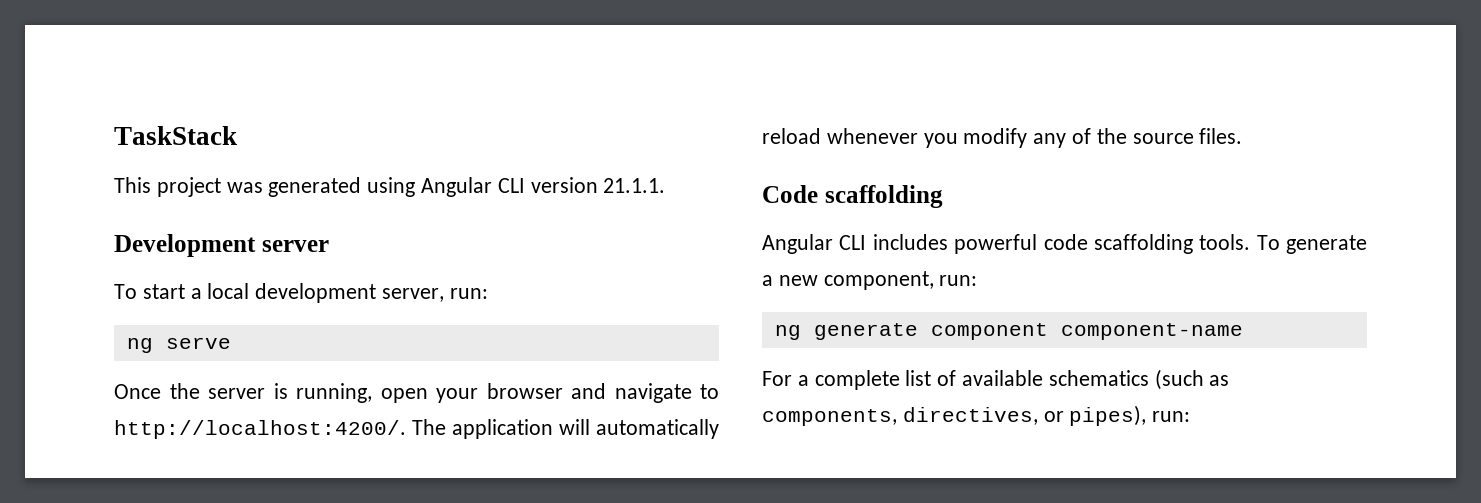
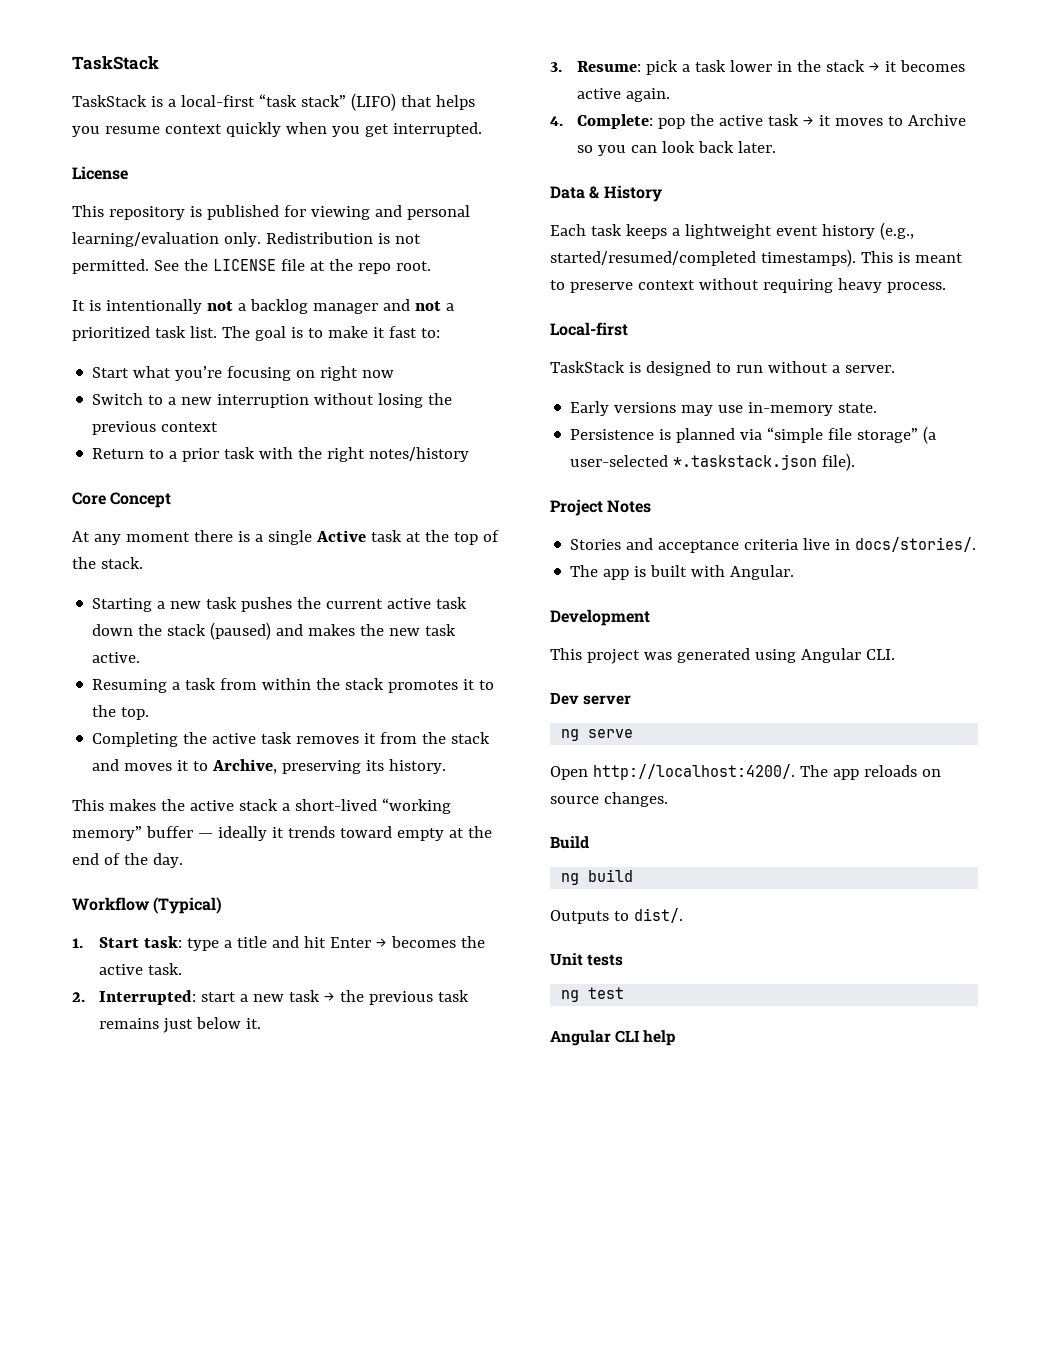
[114,126,237,145] TaskStack -> [72,56,159,70] [72,93,475,111] [72,122,482,137] [72,166,128,180] [72,205,470,220] [72,232,421,247] [72,259,431,274] [72,299,454,314] [72,326,440,341] [92,366,395,381] [92,393,453,408] [92,421,219,435] [92,447,470,462] [72,492,172,508] [72,530,499,545] [72,557,143,569] [92,597,468,612] [92,622,457,640] [92,652,141,663] [92,678,495,693] [92,705,150,720] [92,732,491,747] [92,759,447,774] [72,798,451,814] [72,826,492,841] [72,853,183,868] [72,897,223,914] [72,936,486,951] [99,963,183,975] [72,990,470,1005] [99,1017,262,1033] [550,60,966,75] [577,88,671,102] [550,114,967,129] [577,141,777,156] [550,185,662,202] [550,222,914,240] [550,249,963,267] [550,278,946,293] [550,322,628,336] [550,361,895,376] [570,401,878,416] [570,426,937,444] [570,453,856,471] [550,499,652,516] [570,537,977,553] [570,565,795,580] [550,609,650,626] TaskStack // TaskStack is a local-first “task stack” (LIFO) that helps you resume context quickly when you get interrupted. // License // This repository is published for viewing and personal learning/evaluation only. Redistribution is not permitted. See the LICENSE file at the repo root. // It is intentionally not a backlog manager and not a prioritized task list. The goal is to make it fast to: // Start what you’re focusing on right now // Switch to a new interruption without losing the previous context // Return to a prior task with the right notes/history // Core Concept // At any moment there is a single Active task at the top of the stack. // Starting a new task pushes the current active task down the stack (paused) and makes the new task active. // Resuming a task from within the stack promotes it to the top. // Completing the active task removes it from the stack and moves it to Archive, preserving its history. // This makes the active stack a short-lived “working memory” buffer — ideally it trends toward empty at the end of the day. // Workflow (Typical) // 1. Start task: type a title and hit Enter → becomes the active task. // 2. Interrupted: start a new task → the previous task remains just below it. // 3. Resume: pick a task lower in the stack → it becomes active again. // 4. Complete: pop the active task → it moves to Archive so you can look back later. // Data & History // Each task keeps a lightweight event history (e.g., started/resumed/completed timestamps). This is meant to preserve context without requiring heavy process. // Local-first // TaskStack is designed to run without a server. // Early versions may use in-memory state. // Persistence is planned via “simple file storage” (a user-selected *.taskstack.json file). // Project Notes // Stories and acceptance criteria live in docs/stories/. // The app is built with Angular. // Development
[497,177,666,193] [114,234,329,257] [114,283,488,303] [126,337,231,353] [114,383,719,403] [114,419,719,439] [762,128,1243,148] [762,185,943,208] [762,234,1367,254] [762,271,978,290] [774,323,1243,340] [762,369,1230,390] [762,405,1191,426] CLI version 21.1.1. // Development server // To start a local development server, run: // ng serve // Once the server is running, open your browser and navigate to http://localhost:4200/. The application will automatically reload whenever you modify any of the source files. // Code scaffolding // Angular CLI includes powerful code scaffolding tools. To generate a new component, run: // ng generate component component-name // For a complete list of available schematics (such as components, directives, or pipes), run: -> [865,649,895,660] [550,692,632,705] [561,729,634,741] [550,764,941,780] [550,792,668,807] [550,836,589,849] [561,869,634,885] [550,908,683,924] [550,953,624,966] [561,987,625,1002] [550,1030,676,1046] CLI. // Dev server // ng serve // Open http://localhost:4200/. The app reloads on source changes. // Build // ng build // Outputs to dist/. // Unit tests // ng test // Angular CLI help

